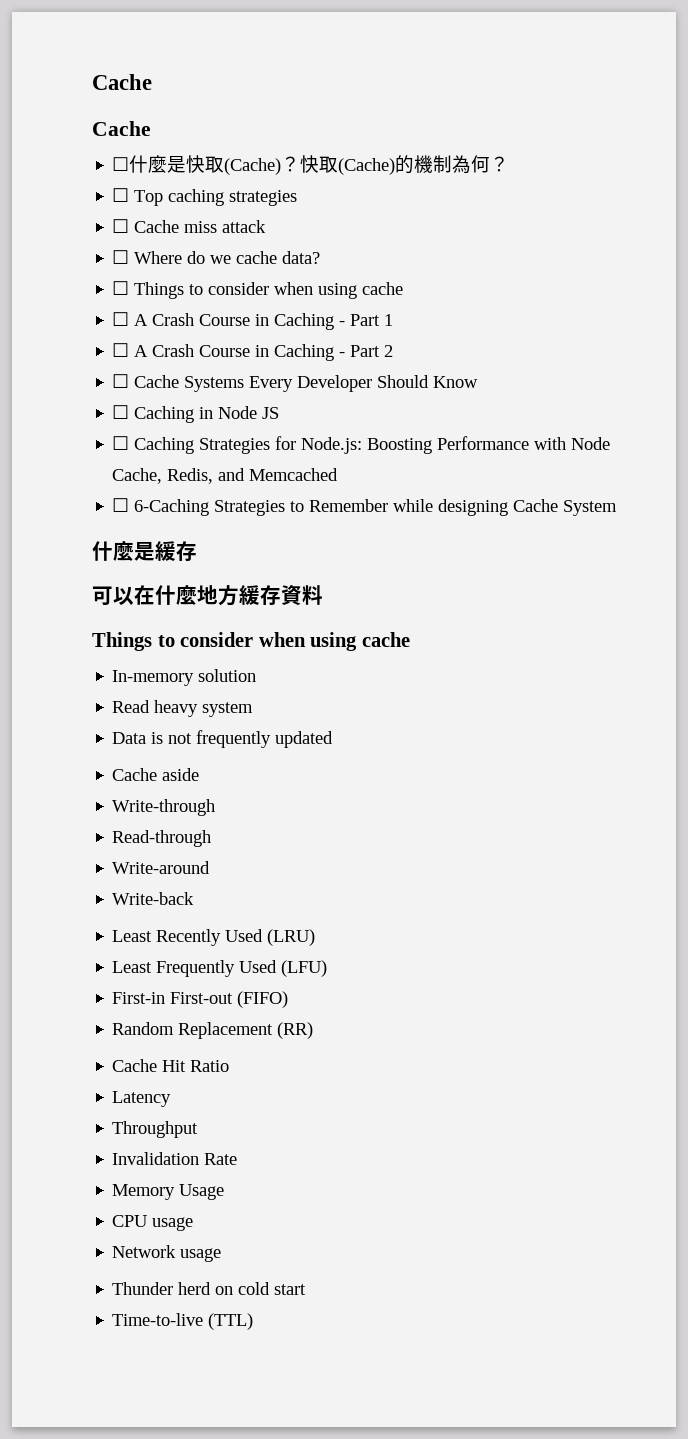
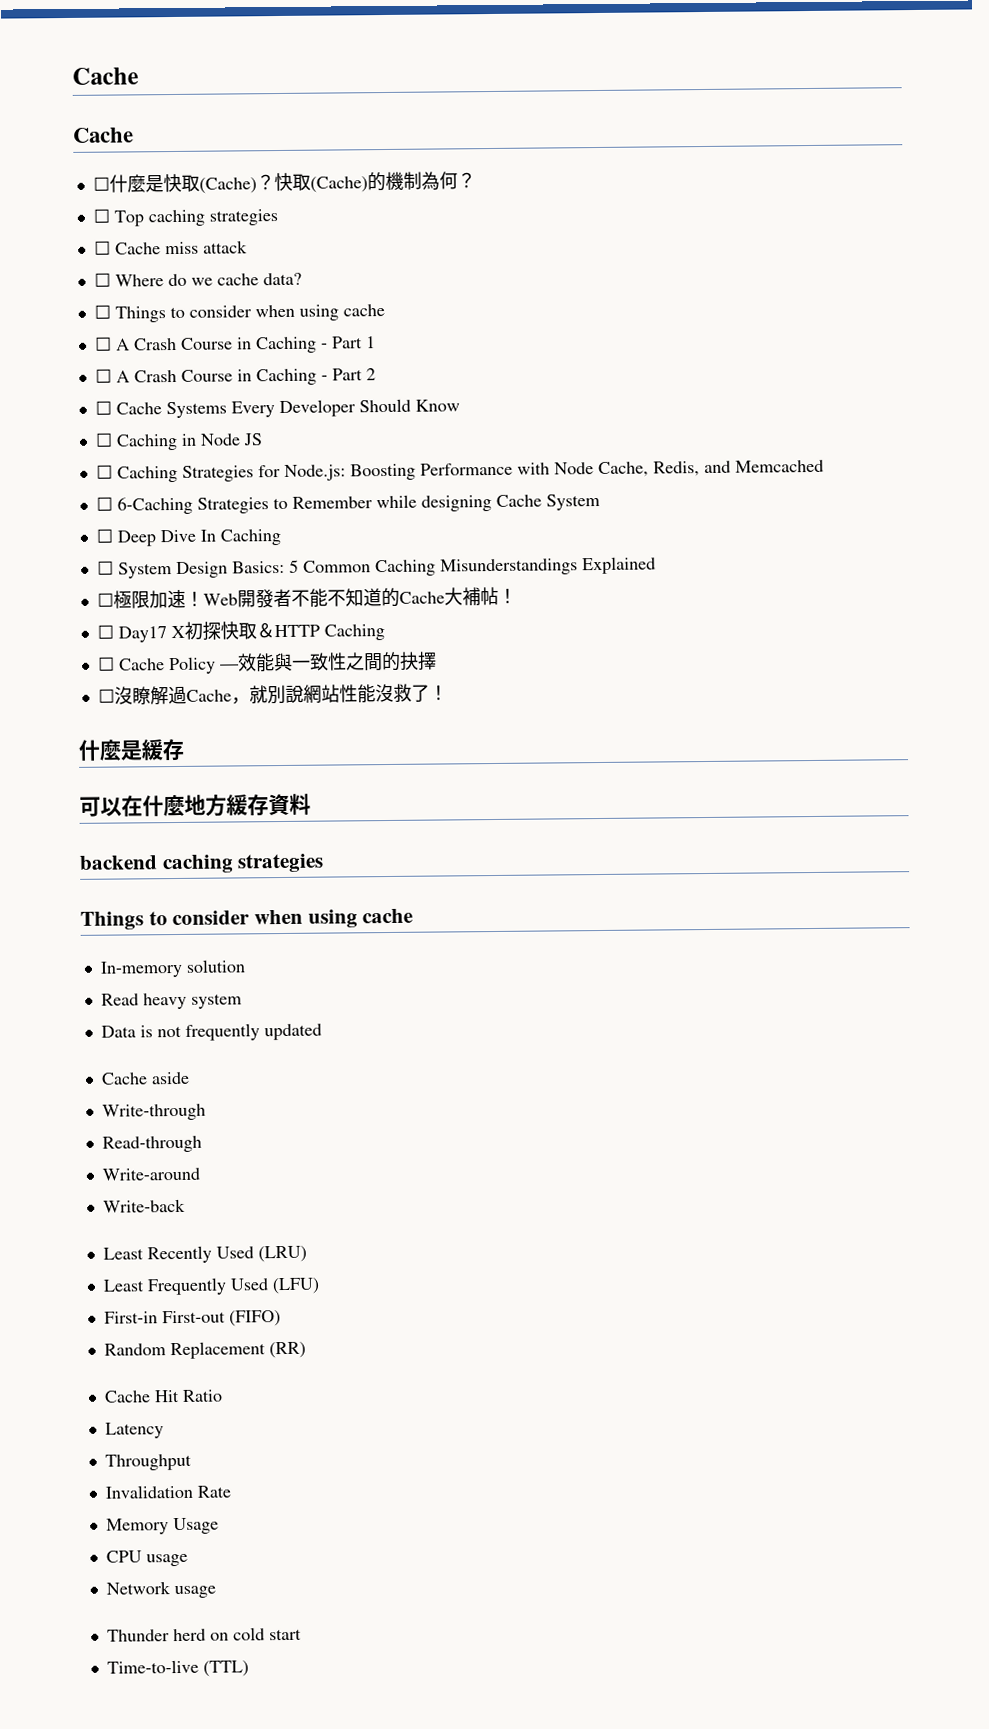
(618, 508) none -> [95,528,281,547] [96,556,656,579] [96,586,517,609] [96,621,385,643] [97,651,437,675] [97,683,448,706] // ☐ Deep Dive In Caching // ☐ System Design Basics: 5 Common Caching Misunderstandings Explained // ☐極限加速！Web開發者不能不知道的Cache大補帖！ // ☐ Day17 X初探快取＆HTTP Caching // ☐ Cache Policy —效能與一致性之間的抉擇 // ☐沒瞭解過Cache，就別說網站性能沒救了！
(323, 595) none -> [79,853,325,874] // backend caching strategies

